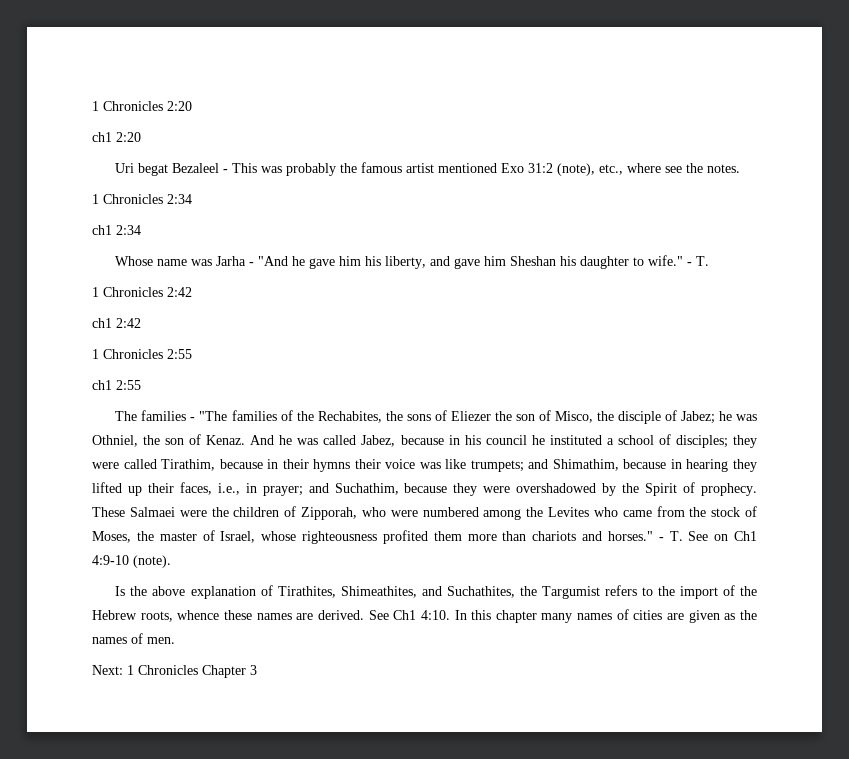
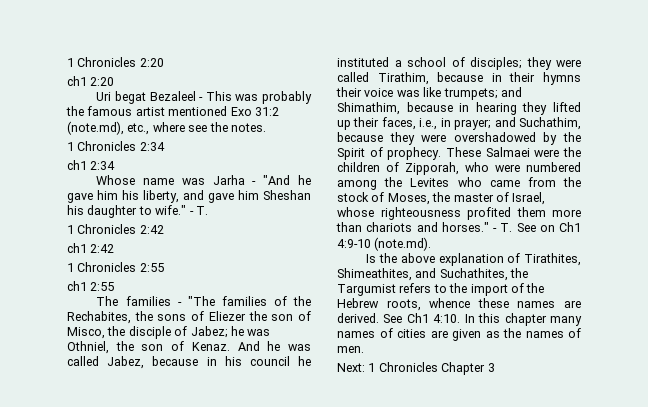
[557,163,596,176] (note), -> [67,121,124,135] (note.md),
[133,555,171,568] (note). -> [374,237,432,251] (note.md).

